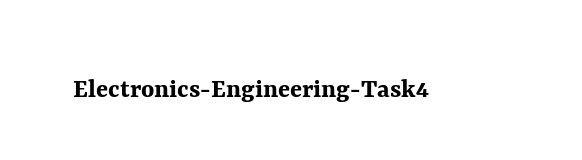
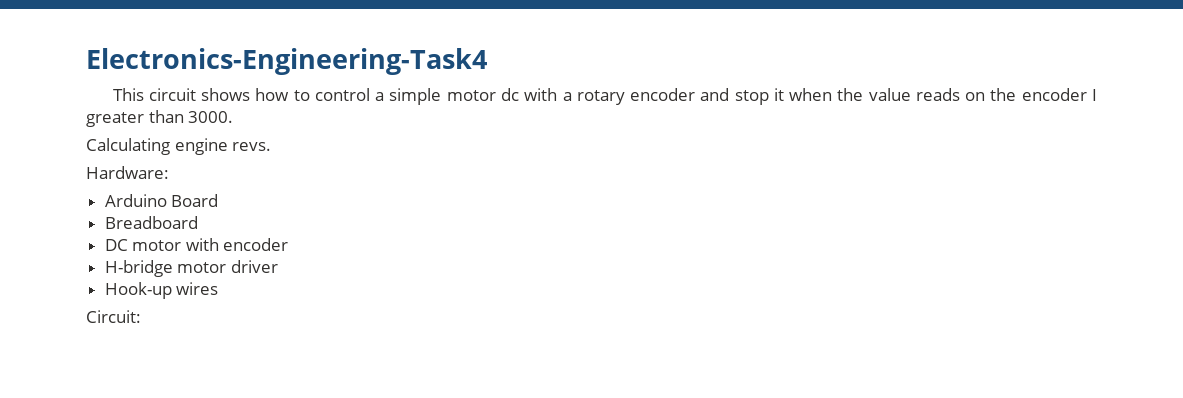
(429, 90) none -> [112,88,1097,105] [86,110,234,127] [86,138,272,155] [86,166,169,179] [104,194,219,207] [104,216,198,229] [104,238,289,251] [104,260,278,277] [104,282,219,299] [86,310,141,323] // This circuit shows how to control a simple motor dc with a rotary encoder and stop it when the value reads on the encoder I greater than 3000. // Calculating engine revs. // Hardware: // Arduino Board // Breadboard // DC motor with encoder // H-bridge motor driver // Hook-up wires // Circuit:

